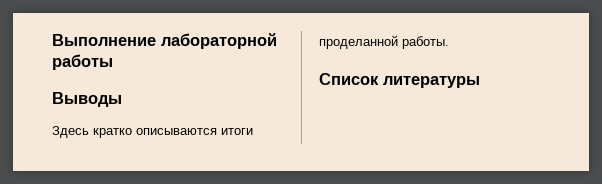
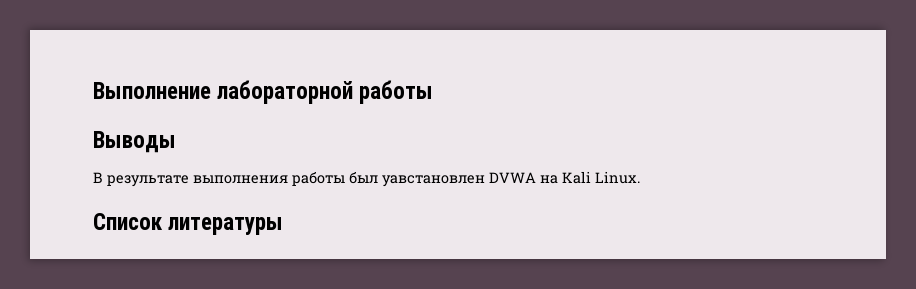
[52,126,253,138] [319,35,449,49] Здесь кратко описываются итоги проделанной работы. -> [93,171,640,187] В результате выполнения работы был уавстановлен DVWA на Kali Linux.

